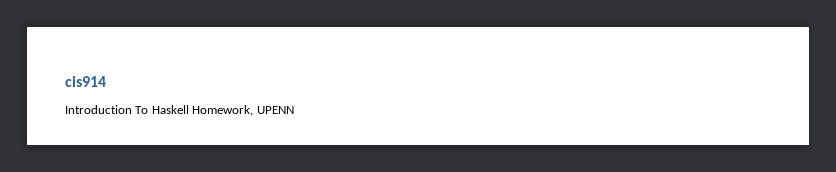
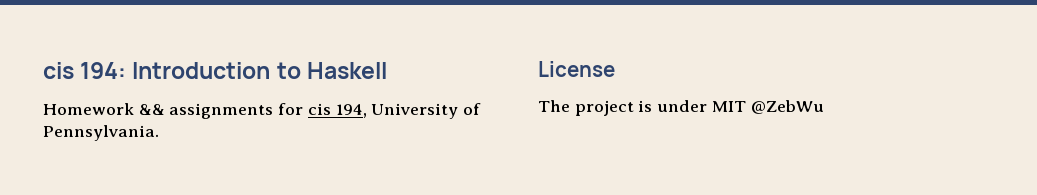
[65,76,106,87] [65,105,294,116] cis914 // Introduction To Haskell Homework, UPENN -> [43,62,387,79] [43,103,482,119] [43,125,159,141] [538,61,615,77] [538,100,824,116] cis 194: Introduction to Haskell // Homework && assignments for cis 194, University of Pennsylvania. // License // The project is under MIT @ZebWu

